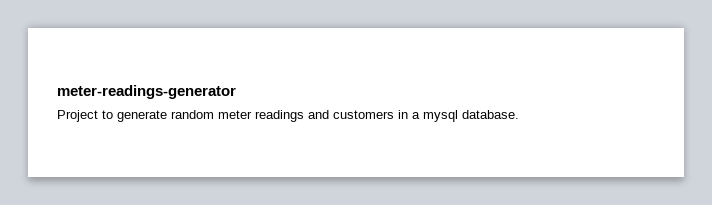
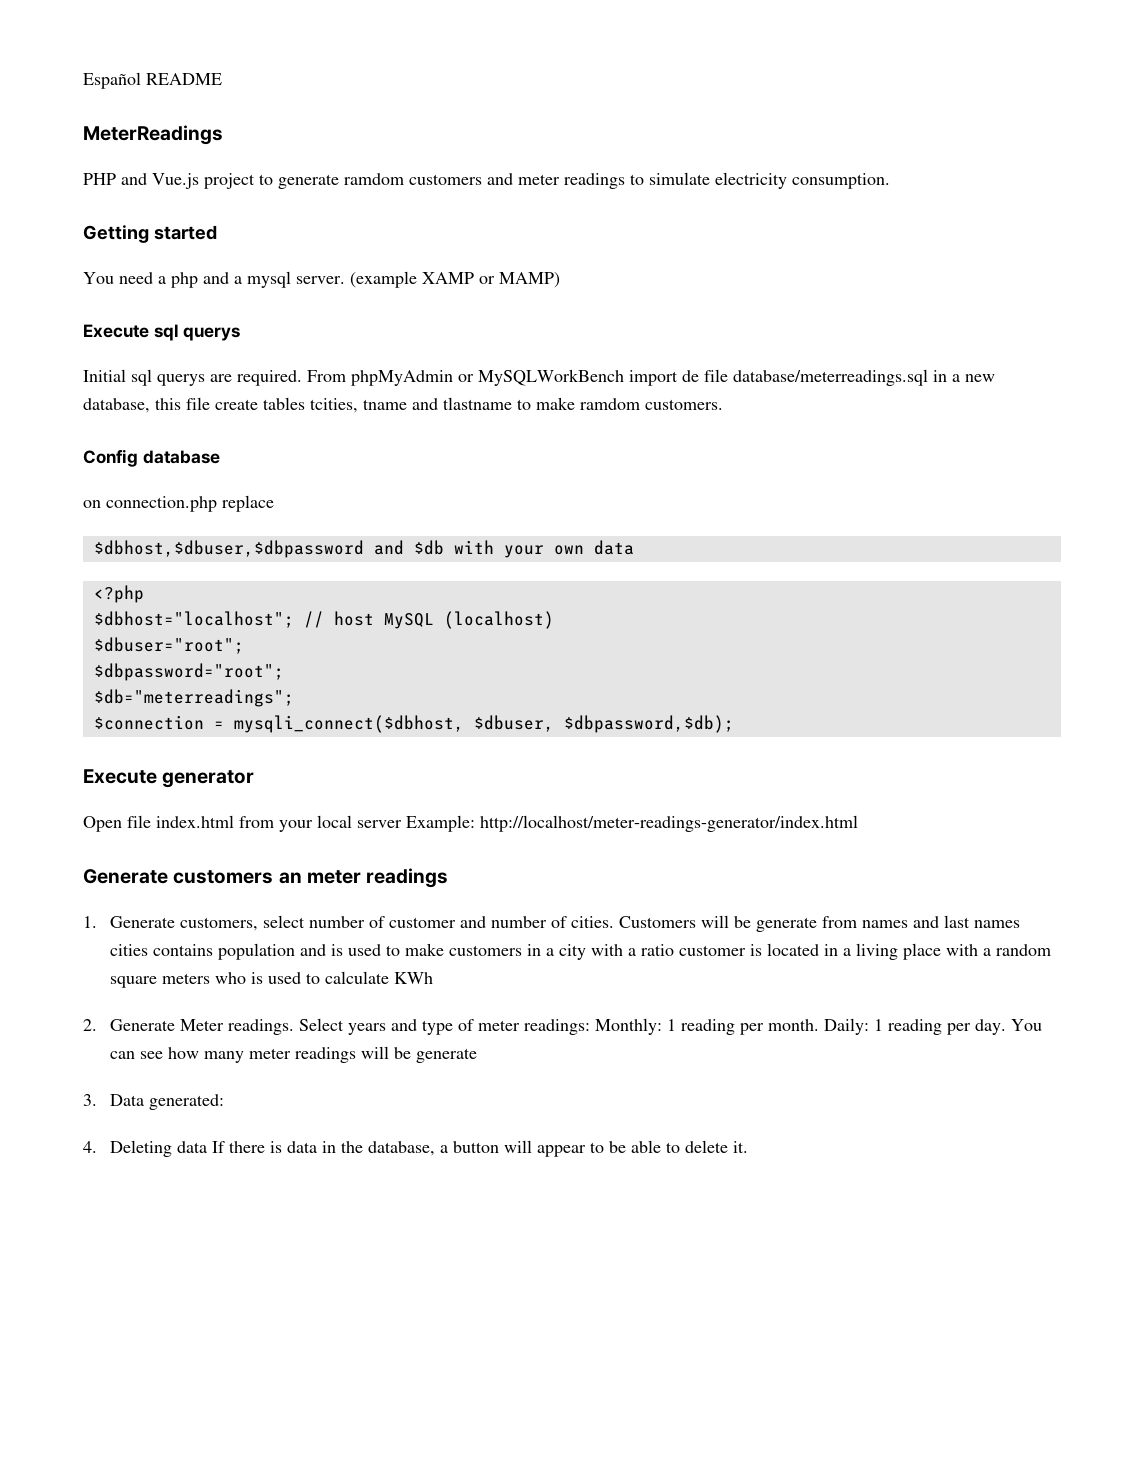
[57,85,236,99] [57,110,519,122] meter-readings-generator // Project to generate random meter readings and customers in a mysql database. -> [83,72,222,89] [83,125,223,145] [83,172,890,189] [83,225,217,243] [83,271,560,288] [83,324,241,341] [83,369,995,386] [83,397,723,413] [83,449,220,467] [83,495,274,512] [93,540,634,558] [93,585,144,603] [93,611,554,629] [93,637,244,654] [93,663,284,681] [93,689,294,707] [93,715,734,733] [83,769,255,788] [83,815,858,832] [83,868,449,888] [83,915,1020,932] [109,943,1051,960] [109,971,433,988] [83,1018,1042,1035] [109,1046,477,1063] [83,1094,224,1110] [83,1140,748,1157] Español README // MeterReadings // PHP and Vue.js project to generate ramdom customers and meter readings to simulate electricity consumption. // Getting started // You need a php and a mysql server. (example XAMP or MAMP) // Execute sql querys // Initial sql querys are required. From phpMyAdmin or MySQLWorkBench import de file database/meterreadings.sql in a new database, this file create tables tcities, tname and tlastname to make ramdom customers. // Config database // on connection.php replace // $dbhost,$dbuser,$dbpassword and $db with your own data // <?php // $dbhost="localhost"; // host MySQL (localhost) // $dbuser="root"; // $dbpassword="root"; // $db="meterreadings"; // $connection = mysqli_connect($dbhost, $dbuser, $dbpassword,$db); // Execute generator // Open file index.html from your local server Example: http://localhost/meter-readings-generator/index.html // Generate customers an meter readings // 1. Generate customers, select number of customer and number of cities. Customers will be generate from names and last names cities contains population and is used to make customers in a city with a ratio customer is located in a living place with a random square meters who is used to calculate KWh // 2. Generate Meter readings. Select years and type of meter readings: Monthly: 1 reading per month. Daily: 1 reading per day. You can see how many meter readings will be generate // 3. Data generated: // 4. Deleting data If there is data in the database, a button will appear to be able to delete it.

